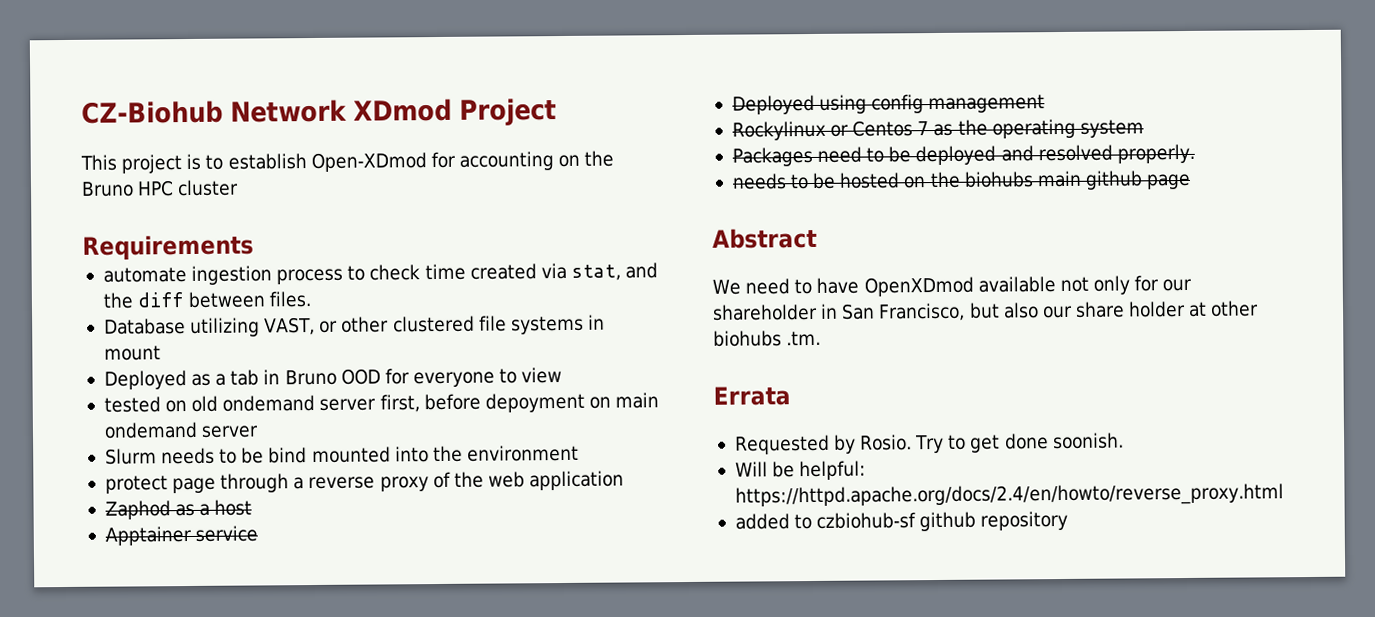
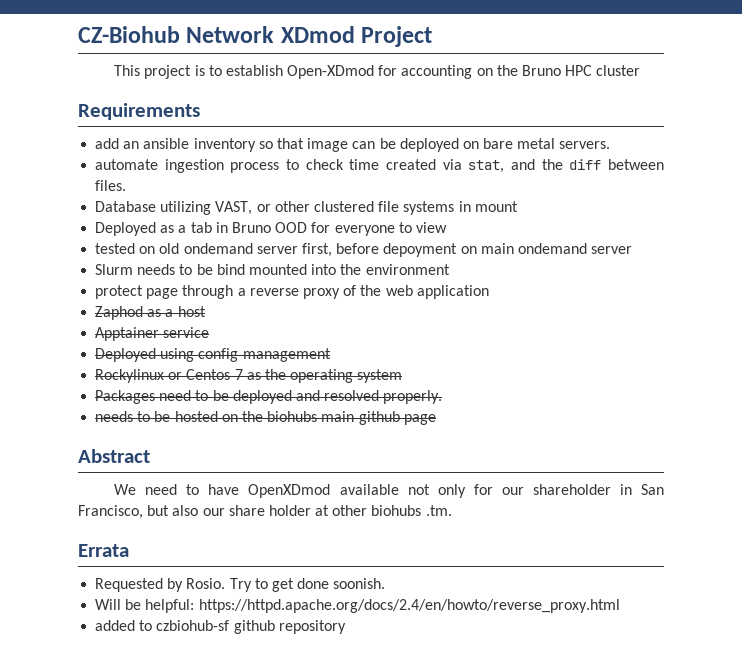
(254, 247) none -> [95,138,611,152] // add an ansible inventory so that image can be deployed on bare metal servers.

